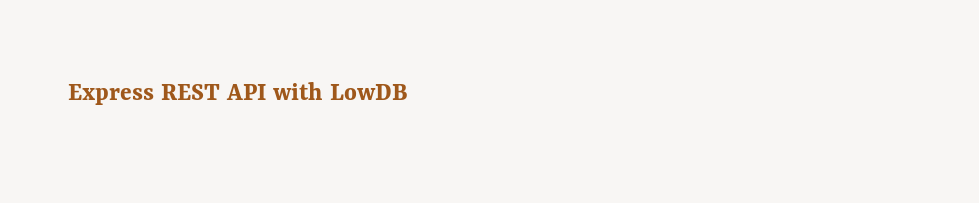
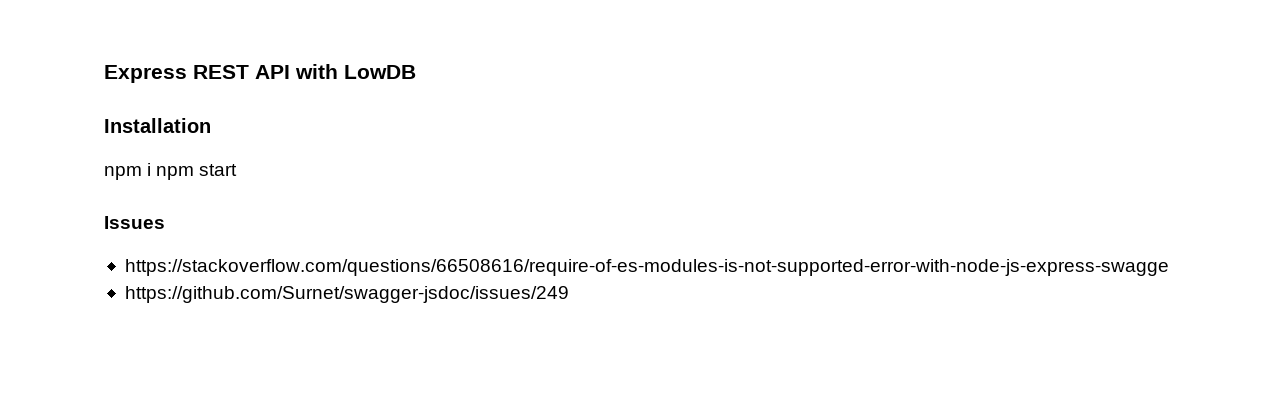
(408, 92) none -> [104,118,211,133] [104,163,238,180] [104,216,165,229] [124,259,1169,276] [124,286,569,303] // Installation // npm i npm start // Issues // https://stackoverflow.com/questions/66508616/require-of-es-modules-is-not-supported-error-with-node-js-express-swagge // https://github.com/Surnet/swagger-jsdoc/issues/249

